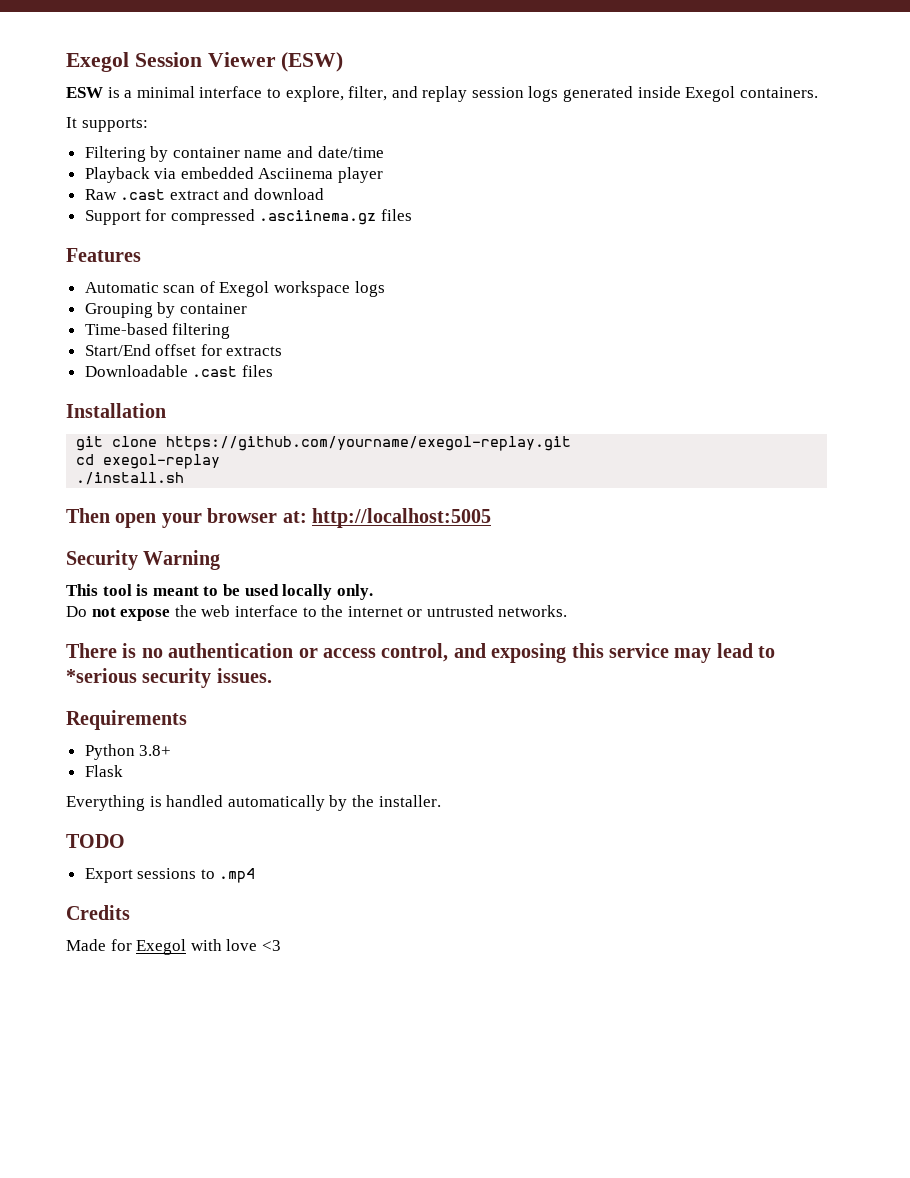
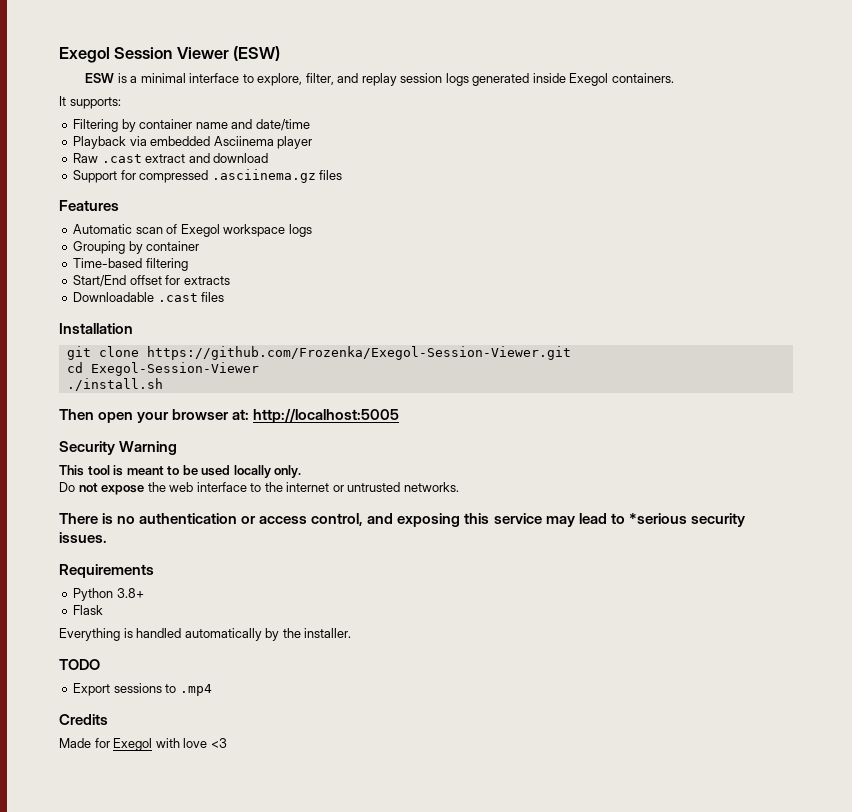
[166,436,572,451] https://github.com/yourname/exegol-replay.git -> [146,346,571,360] https://github.com/Frozenka/Exegol-Session-Viewer.git
[103,454,221,469] exegol-replay -> [90,362,259,376] Exegol-Session-Viewer

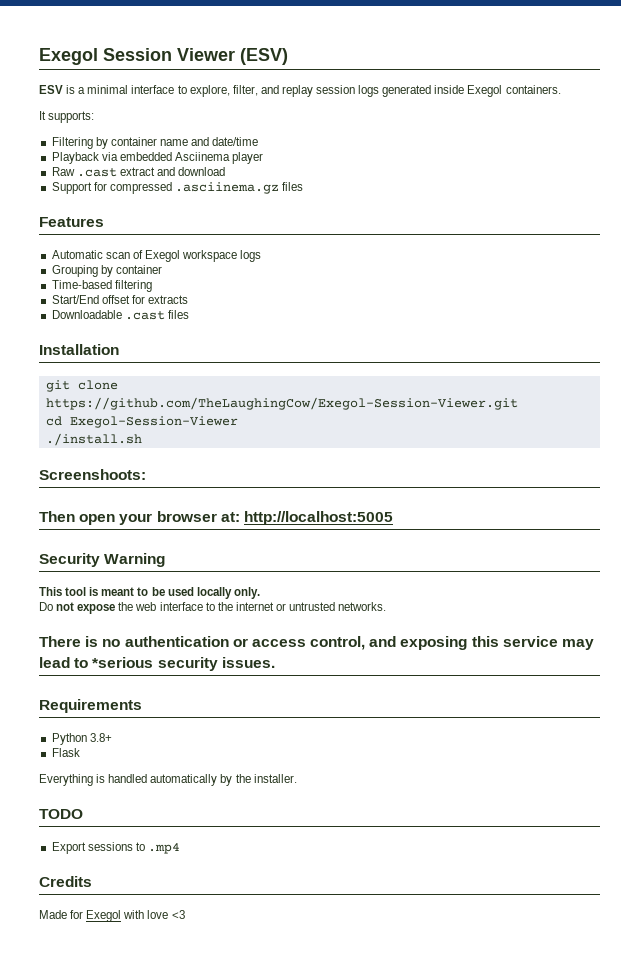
[233,46,281,61] [85,73,115,83] (ESW) // ESW -> [240,48,288,65] [39,85,63,94] (ESV) // ESV
[146,346,571,360] https://github.com/Frozenka/Exegol-Session-Viewer.git -> [45,397,518,410] https://github.com/TheLaughingCow/Exegol-Session-Viewer.git
(163, 384) none -> [39,469,146,480] // Screenshoots:

